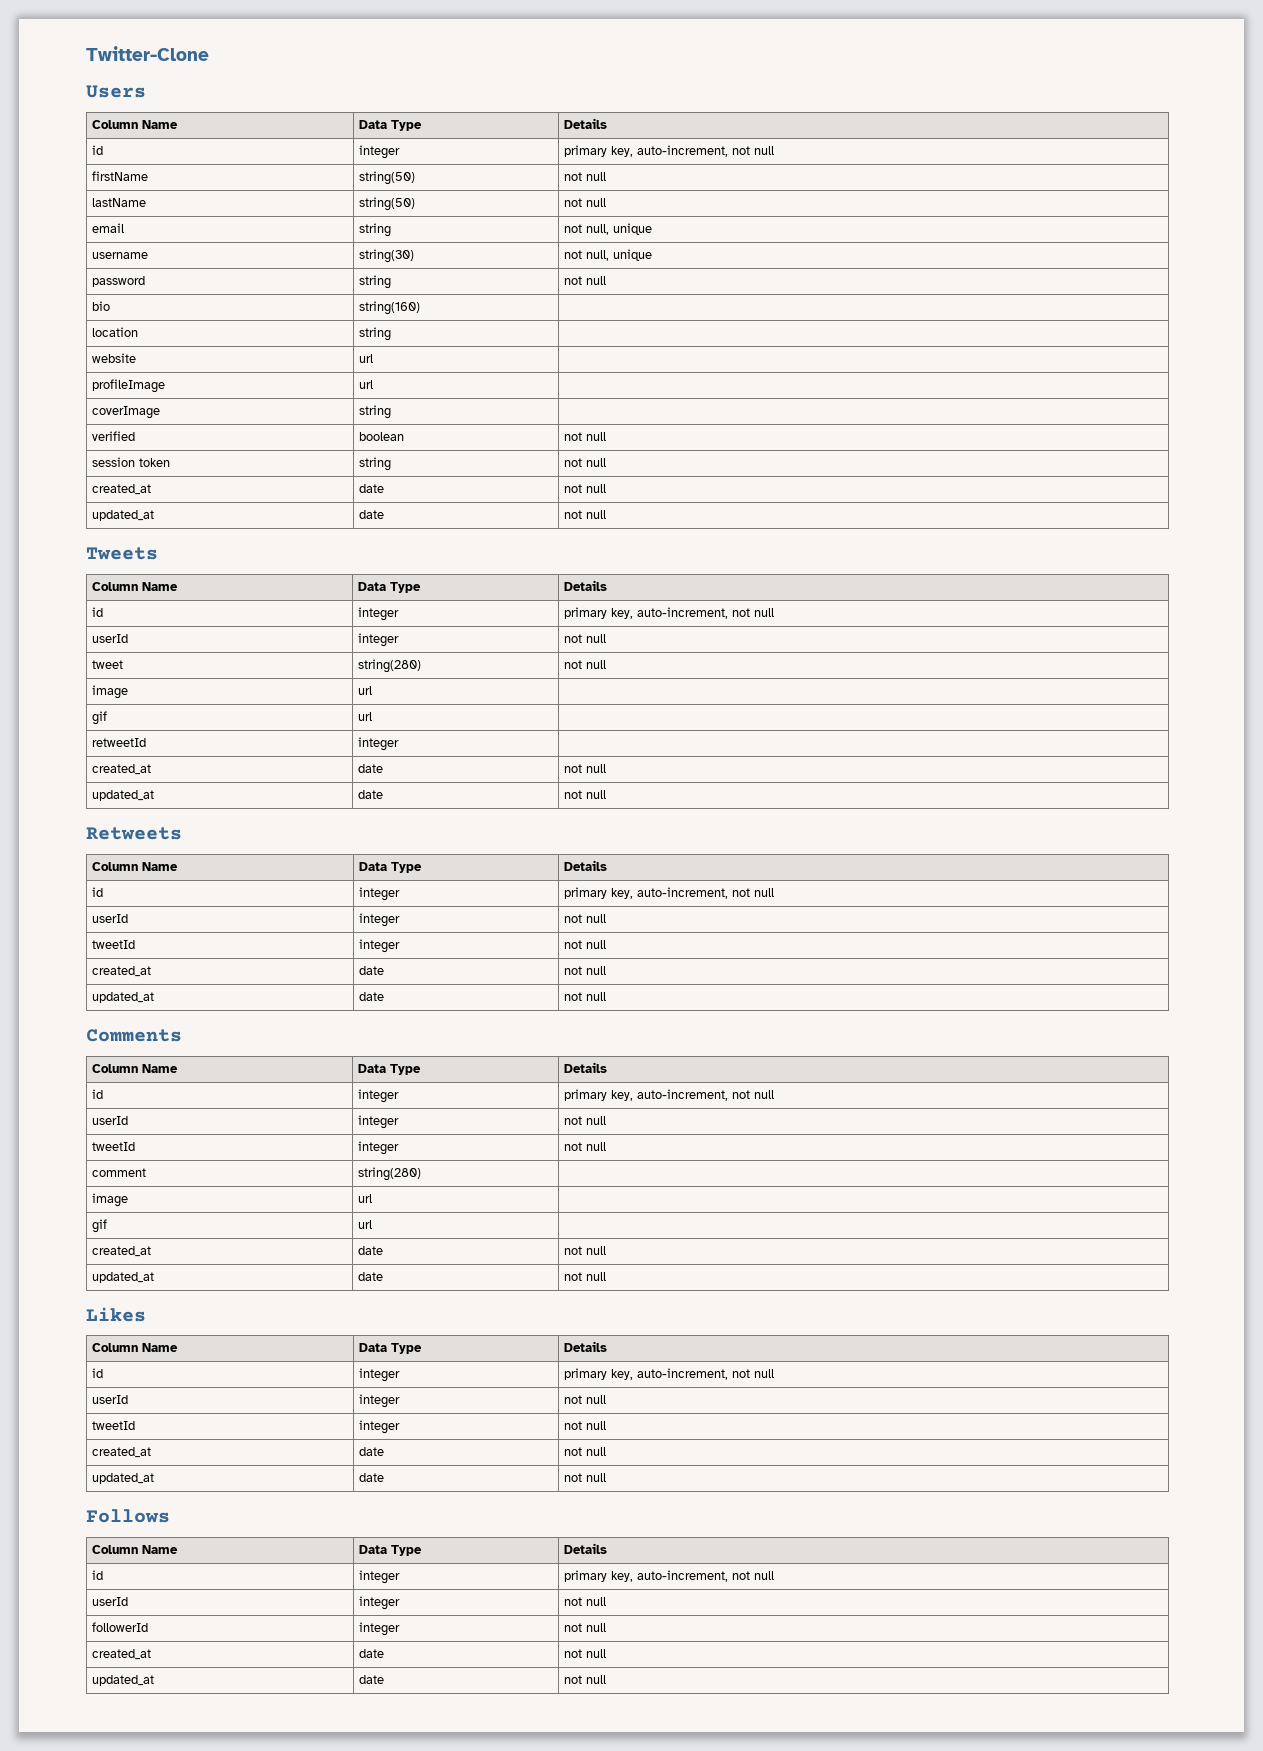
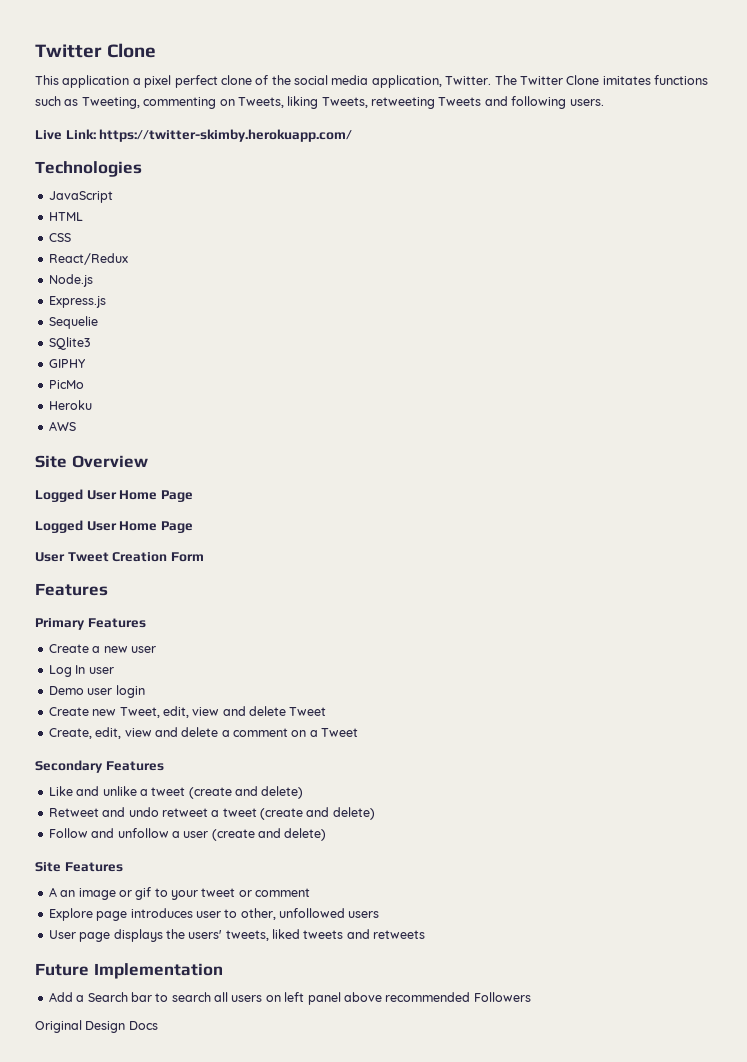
[86,46,209,61] [86,85,146,98] [92,120,179,129] [359,120,423,131] [564,118,608,129] [92,145,104,155] [359,145,401,159] [564,145,775,157] [92,171,149,181] [359,171,416,185] [564,172,607,181] [92,198,147,207] [359,197,416,211] [564,198,607,207] [92,223,125,233] [359,223,392,237] [564,223,653,235] [92,252,149,259] [359,249,415,263] [564,249,653,261] [92,276,146,287] [359,275,392,289] [564,276,607,285] [92,301,111,311] [359,301,421,315] [92,327,139,337] [359,327,392,341] [92,353,137,363] [359,354,374,363] [92,379,166,393] [359,380,374,389] [92,406,161,419] [359,405,392,419] [92,431,136,441] [359,432,405,441] [564,432,607,441] [92,457,171,467] [359,457,392,471] [564,458,607,467] [92,484,152,495] [359,484,385,493] [564,484,607,493] [92,510,155,521] [359,510,385,519] [564,510,607,519] [86,547,158,560] [92,582,179,591] [358,582,422,593] [564,580,608,591] [92,607,104,617] [358,607,400,621] [564,607,775,619] [92,634,129,643] [358,633,400,647] [564,634,607,643] [92,660,124,669] [358,659,422,673] [564,660,607,669] [92,685,129,699] [358,686,373,695] [92,711,108,725] [358,712,373,721] [92,738,147,747] [358,737,400,751] [92,764,152,775] [358,764,384,773] [564,764,607,773] [92,790,155,801] [358,790,384,799] [564,790,607,799] [86,827,182,840] [92,862,179,871] [359,862,423,873] [564,860,608,871] [92,887,104,897] [359,887,401,901] [564,887,775,899] [92,914,129,923] [359,913,401,927] [564,914,607,923] [92,940,136,949] [359,939,401,953] [564,940,607,949] [92,966,152,977] [359,966,385,975] [564,966,607,975] [92,992,155,1003] [359,992,385,1001] [564,992,607,1001] [86,1029,182,1042] [92,1064,179,1073] [358,1064,422,1075] [564,1062,608,1073] [92,1089,104,1099] [358,1089,400,1103] [564,1089,775,1101] [92,1116,129,1125] [358,1115,400,1129] [564,1116,607,1125] [92,1142,136,1151] [358,1141,400,1155] [564,1142,607,1151] [92,1168,147,1177] [358,1167,422,1181] [92,1193,129,1207] [358,1194,373,1203] [92,1219,108,1233] [358,1220,373,1229] [92,1246,152,1257] [358,1246,384,1255] [564,1246,607,1255] [92,1272,155,1283] [358,1272,384,1281] [564,1272,607,1281] [86,1307,146,1322] [92,1343,179,1352] [359,1343,423,1354] [564,1341,608,1352] [92,1368,104,1378] [359,1368,401,1382] [564,1368,775,1380] [92,1395,129,1404] [359,1394,401,1408] [564,1395,607,1404] [92,1421,136,1430] [359,1420,401,1434] [564,1421,607,1430] [92,1447,152,1458] [359,1447,385,1456] [564,1447,607,1456] [92,1473,155,1484] [359,1473,385,1482] [564,1473,607,1482] [86,1509,170,1523] [92,1545,179,1554] [359,1545,423,1556] [564,1543,608,1554] [92,1570,104,1580] [359,1570,401,1584] [564,1570,775,1582] [92,1597,129,1606] [359,1596,401,1610] [564,1597,607,1606] [92,1622,149,1632] [359,1622,401,1636] [564,1623,607,1632] [92,1649,152,1660] [359,1649,385,1658] [564,1649,607,1658] [92,1675,155,1686] [359,1675,385,1684] [564,1675,607,1684] Twitter-Clone // Users // Column Name | Data Type | Details // id | integer | primary key, auto-increment, not null // firstName | string(50) | not null // lastName | string(50) | not null // email | string | not null, unique // username | string(30) | not null, unique // password | string | not null // bio | string(160) | // location | string | // website | url | // profileImage | url | // coverImage | string | // verified | boolean | not null // session token | string | not null // created_at | date | not null // updated_at | date | not null // Tweets // Column Name | Data Type | Details // id | integer | primary key, auto-increment, not null // userId | integer | not null // tweet | string(280) | not null // image | url | // gif | url | // retweetId | integer | // created_at | date | not null // updated_at | date | not null // Retweets // Column Name | Data Type | Details // id | integer | primary key, auto-increment, not null // userId | integer | not null // tweetId | integer | not null // created_at | date | not null // updated_at | date | not null // Comments // Column Name | Data Type | Details // id | integer | primary key, auto-increment, not null // userId | integer | not null // tweetId | integer | not null // comment | string(280) | // image | url | // gif | url | // created_at | date | not null // updated_at | date | not null // Likes // Column Name | Data Type | Details // id | integer | primary key, auto-increment, not null // userId | integer | not null // tweetId | integer | not null // created_at | date | not null // updated_at | date | not null // Follows // Column Name | Data Type | Details // id | integer | primary key, auto-increment, not null // userId | integer | not null // followerId | integer | not null // created_at | date | not null // updated_at | date | not null -> [35,43,157,58] [35,75,708,88] [35,96,604,109] [35,129,353,142] [35,161,142,177] [48,191,113,203] [48,212,83,221] [48,233,71,242] [48,253,128,265] [48,274,93,287] [48,296,106,308] [48,316,98,329] [48,337,91,350] [48,359,86,368] [48,380,84,389] [48,400,92,410] [48,421,76,431] [35,455,148,468] [35,489,193,502] [35,520,193,533] [35,552,204,562] [35,583,108,596] [35,618,146,630] [48,644,156,653] [48,665,114,677] [48,685,145,698] [48,706,327,718] [48,727,359,739] [35,760,164,773] [48,786,304,799] [48,807,375,820] [48,828,327,841] [35,862,123,872] [48,887,311,900] [48,908,380,921] [48,929,426,942] [35,963,223,979] [48,992,531,1005] [35,1020,158,1033] Twitter Clone // This application a pixel perfect clone of the social media application, Twitter. The Twitter Clone imitates functions such as Tweeting, commenting on Tweets, liking Tweets, retweeting Tweets and following users. // Live Link: https://twitter-skimby.herokuapp.com/ // Technologies // JavaScript // HTML // CSS // React/Redux // Node.js // Express.js // Sequelie // SQlite3 // GIPHY // PicMo // Heroku // AWS // Site Overview // Logged User Home Page // Logged User Home Page // User Tweet Creation Form // Features // Primary Features // Create a new user // Log In user // Demo user login // Create new Tweet, edit, view and delete Tweet // Create, edit, view and delete a comment on a Tweet // Secondary Features // Like and unlike a tweet (create and delete) // Retweet and undo retweet a tweet (create and delete) // Follow and unfollow a user (create and delete) // Site Features // A an image or gif to your tweet or comment // Explore page introduces user to other, unfollowed users // User page displays the users' tweets, liked tweets and retweets // Future Implementation // Add a Search bar to search all users on left panel above recommended Followers // Original Design Docs

